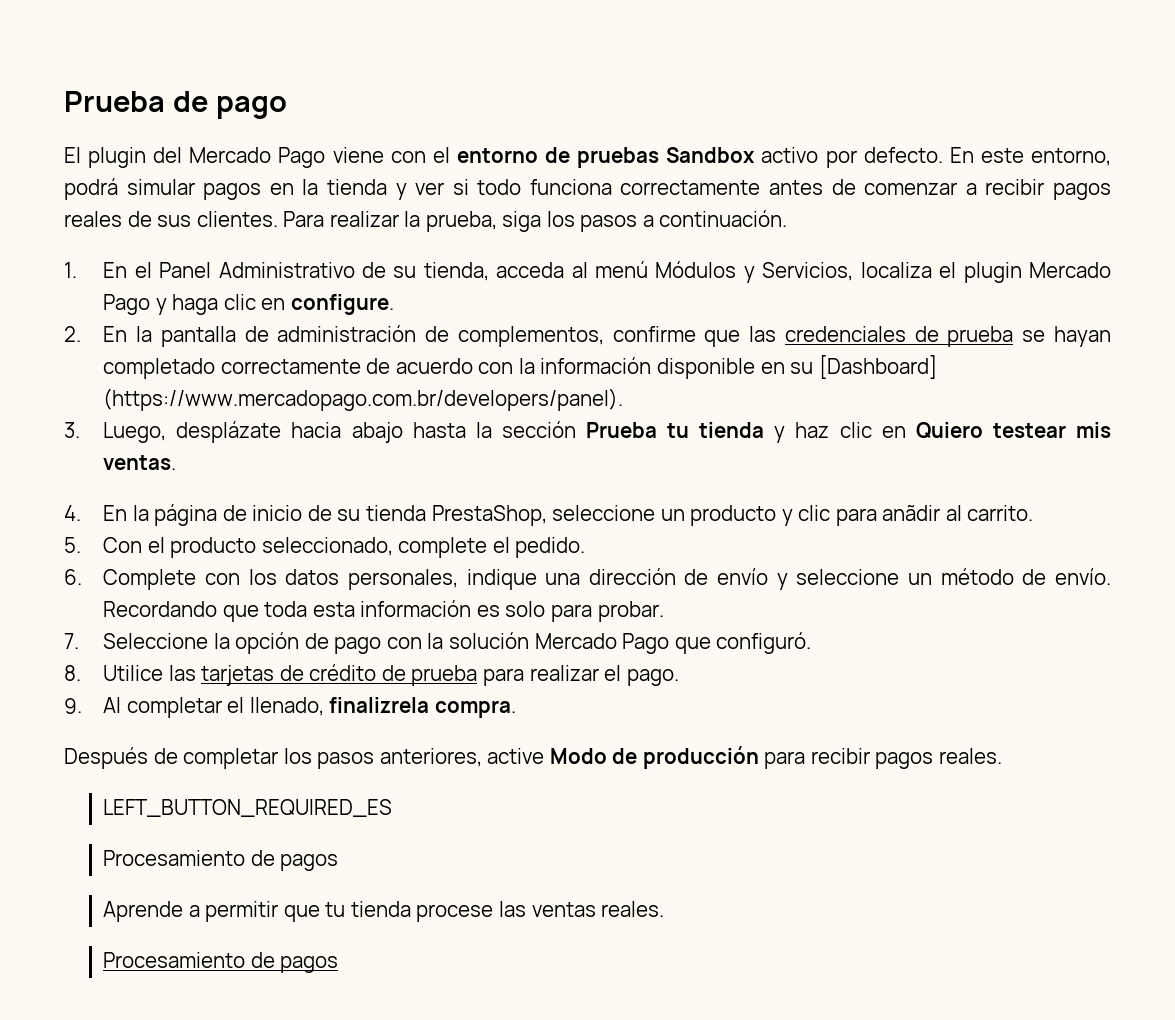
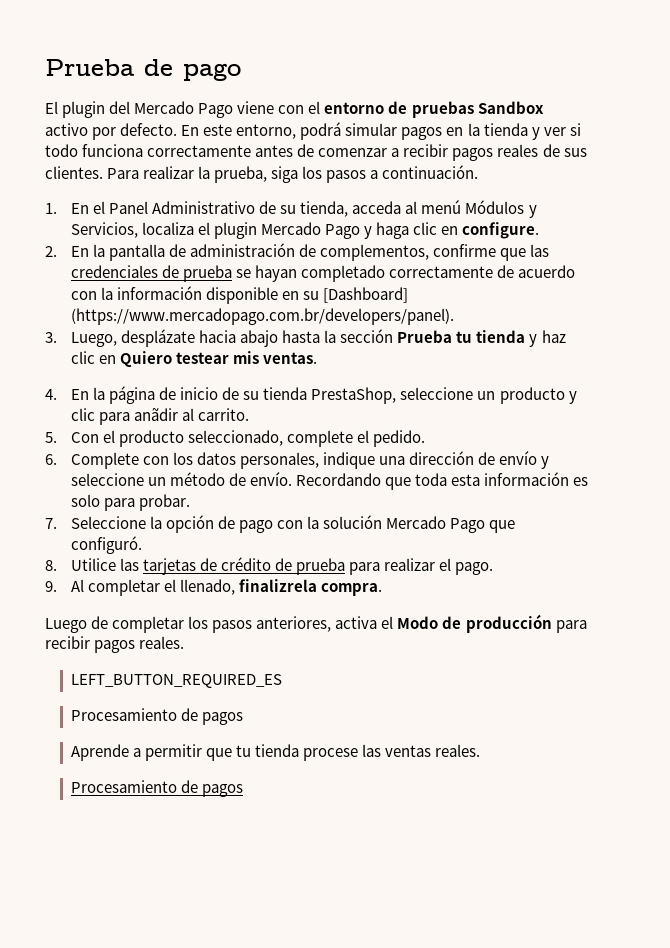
[64,747,148,769] Después -> [45,618,87,633] Luego
[487,748,545,764] active -> [335,616,394,629] activa el

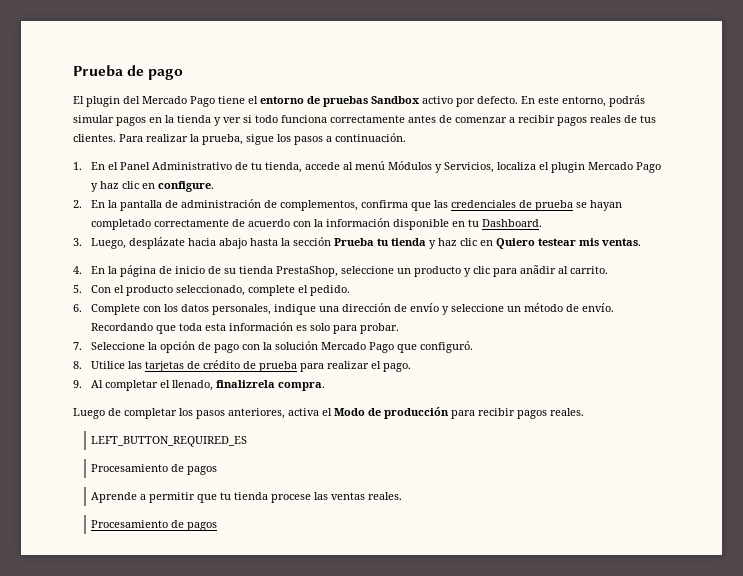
[237,101,305,114] viene con -> [218,96,245,104] tiene
[300,122,342,140] podrá -> [609,95,645,107] podrás
[563,148,587,157] sus -> [640,115,656,123] tus
[271,166,299,183] siga -> [246,134,274,145] sigue
[280,201,402,217] su tienda, acceda -> [251,162,341,173] tu tienda, accede
[376,222,410,239] haga -> [100,181,120,189] haz
[433,244,497,257] confirme -> [361,200,409,208] confirma
[303,287,409,303] [70,308,454,325] su [Dashboard] (https://www.mercadopago.com.br/developers/panel). -> [468,219,543,227] tu Dashboard.

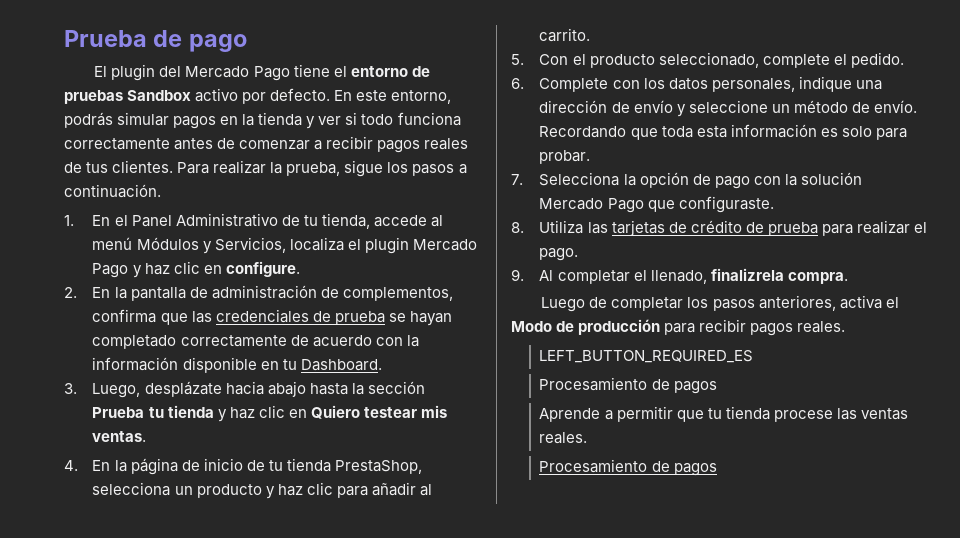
[224,268,237,274] su -> [268,460,283,471] tu
[341,266,395,274] seleccione -> [92,482,171,496] selecciona
(472, 272) none -> [277,484,303,496] haz
[520,265,557,274] anãdir -> [371,482,416,496] añadir
[91,342,146,350] Seleccione -> [539,172,620,186] Selecciona
[420,341,474,353] configuró. -> [678,196,774,213] configuraste.
[91,361,126,369] Utilice -> [539,220,584,234] Utiliza

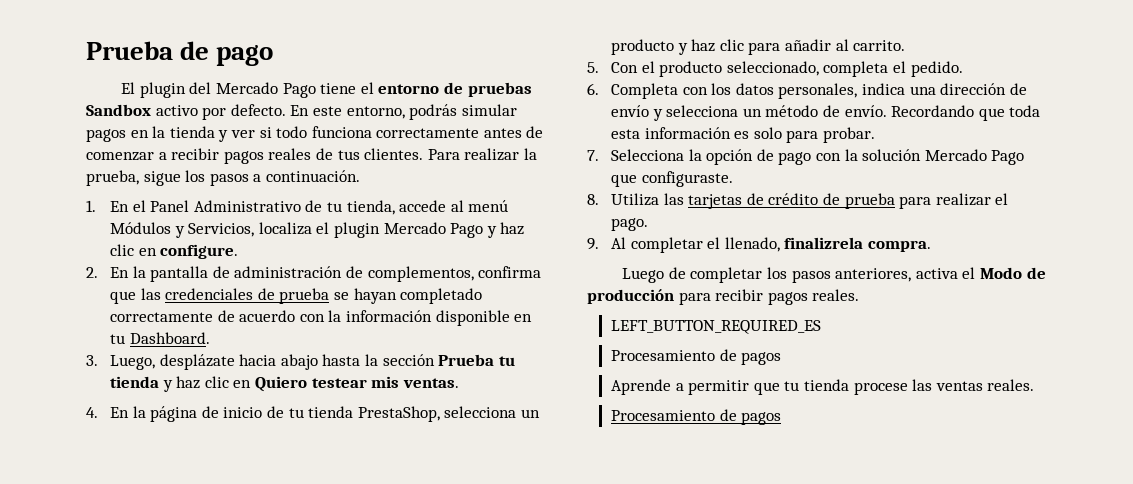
[762,54,830,68] complete -> [823,61,889,77] completa
[539,78,609,92] Complete -> [611,83,679,99] Completa
[798,76,852,92] indique -> [862,83,906,95] indica
[688,100,768,113] seleccione -> [666,105,739,117] selecciona

